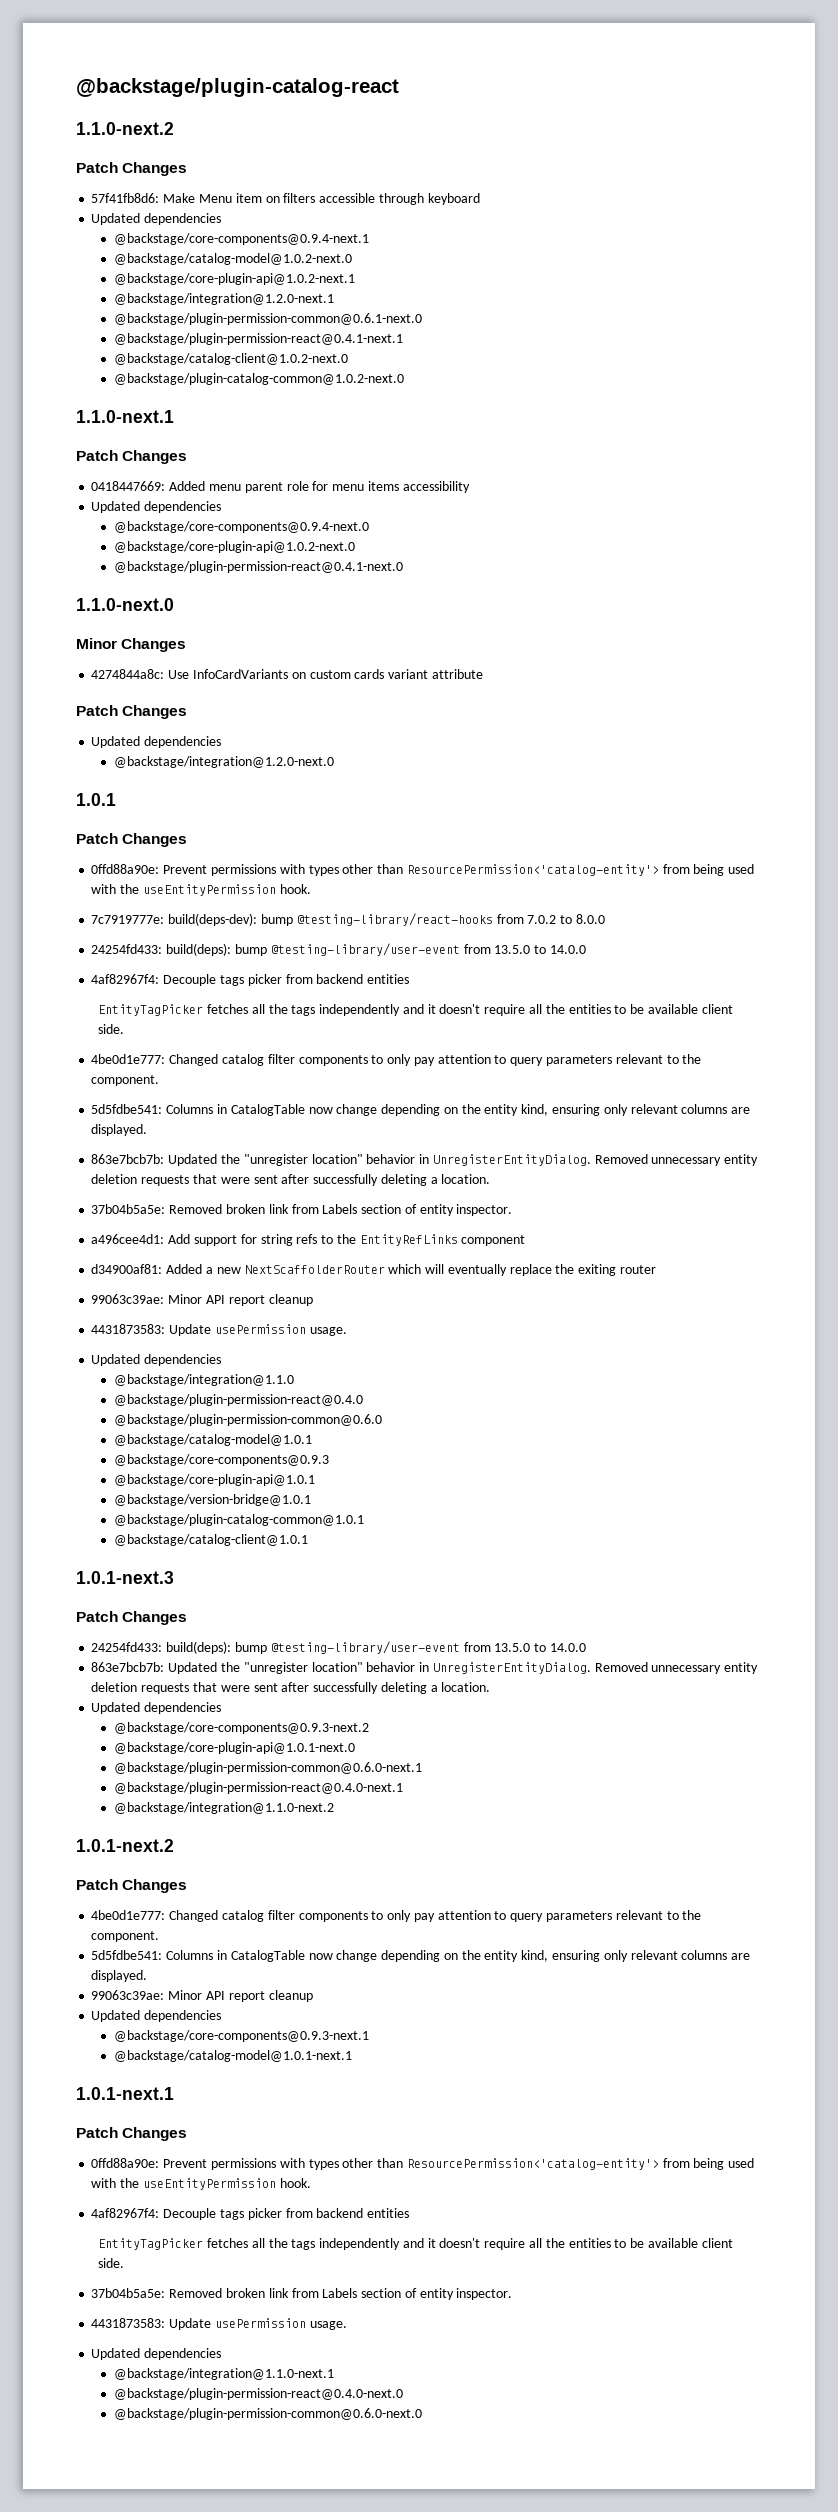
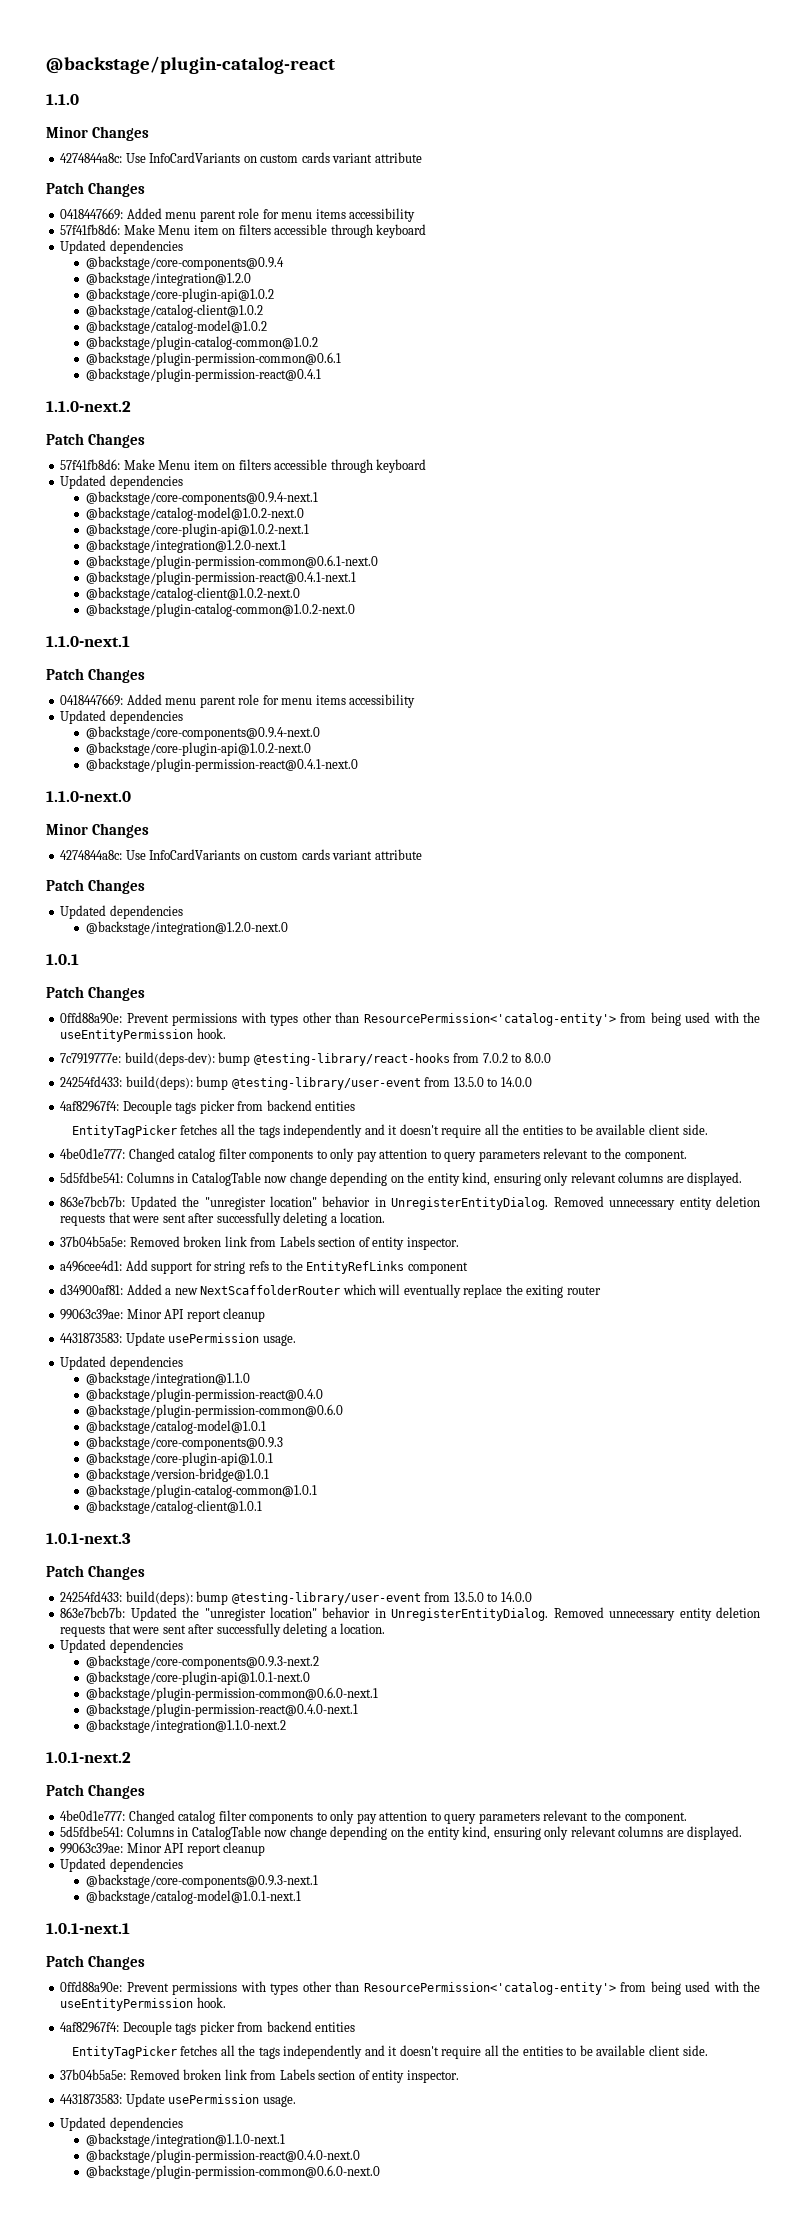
(399, 87) none -> [46,94,79,105] [46,126,149,141] [60,152,422,163] [46,182,145,197] [60,208,416,222] [60,224,427,238] [60,240,183,254] [86,256,285,270] [86,272,252,286] [86,288,275,302] [86,304,264,318] [86,320,268,334] [86,336,319,350] [86,352,342,366] [86,368,322,382] // 1.1.0 // Minor Changes // 4274844a8c: Use InfoCardVariants on custom cards variant attribute // Patch Changes // 0418447669: Added menu parent role for menu items accessibility // 57f41fb8d6: Make Menu item on filters accessible through keyboard // Updated dependencies // @backstage/core-components@0.9.4 // @backstage/integration@1.2.0 // @backstage/core-plugin-api@1.0.2 // @backstage/catalog-client@1.0.2 // @backstage/catalog-model@1.0.2 // @backstage/plugin-catalog-common@1.0.2 // @backstage/plugin-permission-common@0.6.1 // @backstage/plugin-permission-react@0.4.1

